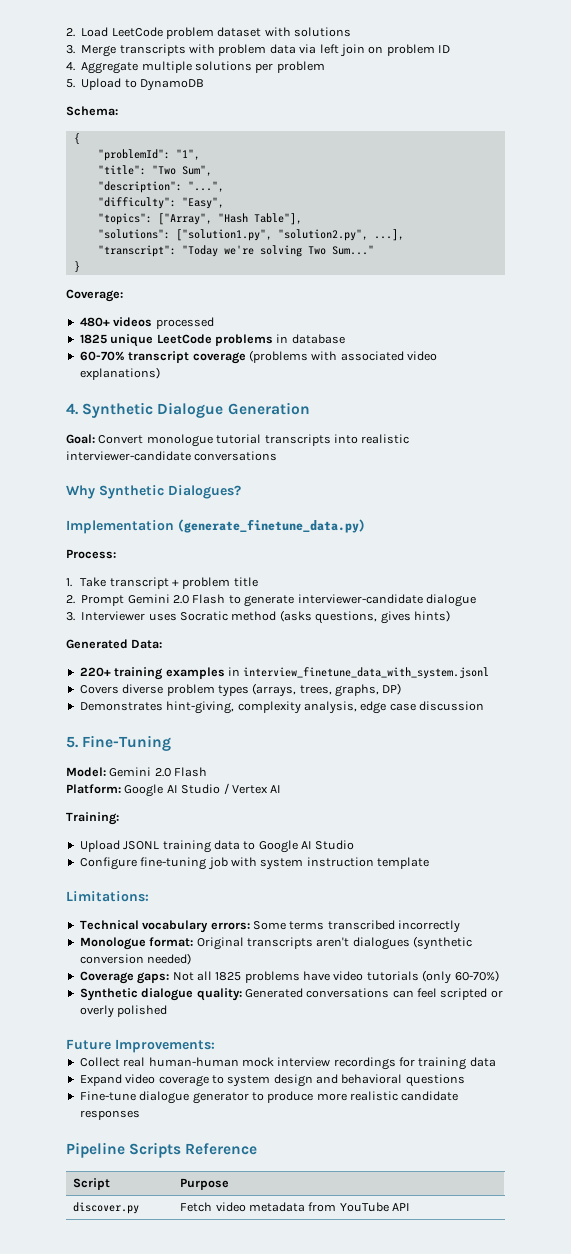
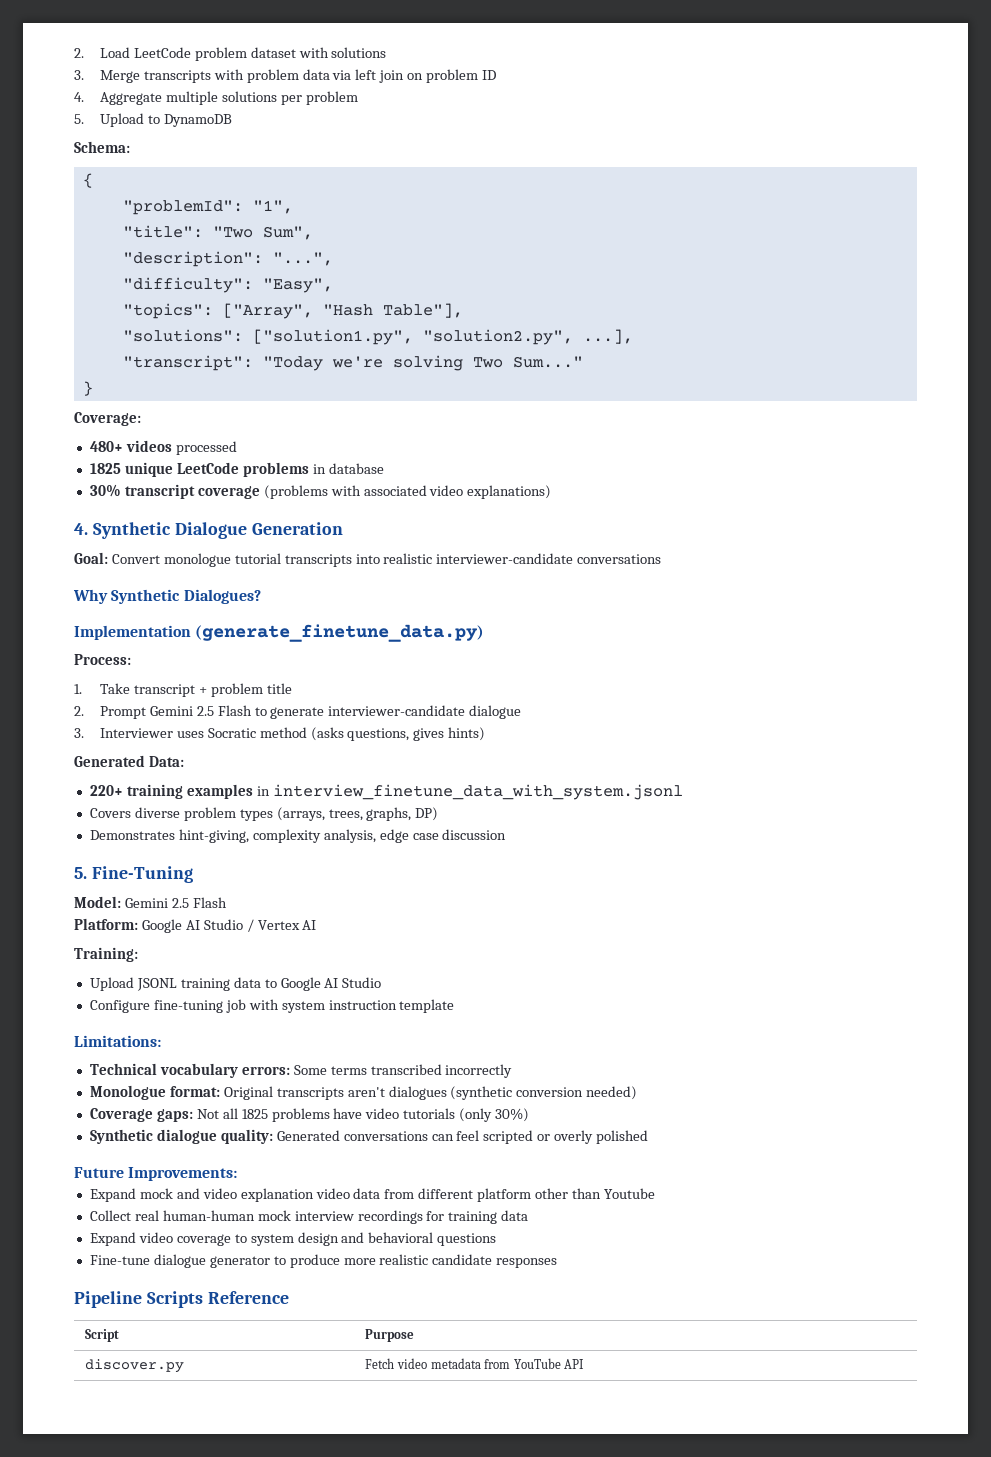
[79,351,125,361] 60-70% -> [89,484,121,497] 30%
[173,595,189,604] 2.0 -> [196,706,214,716] 2.5
[154,768,171,777] 2.0 -> [171,898,189,908] 2.5
[454,970,499,982] 60-70%) -> [495,1108,530,1122] 30%)
(215, 1046) none -> [89,1188,655,1202] // Expand mock and video explanation video data from different platform other than Youtube

